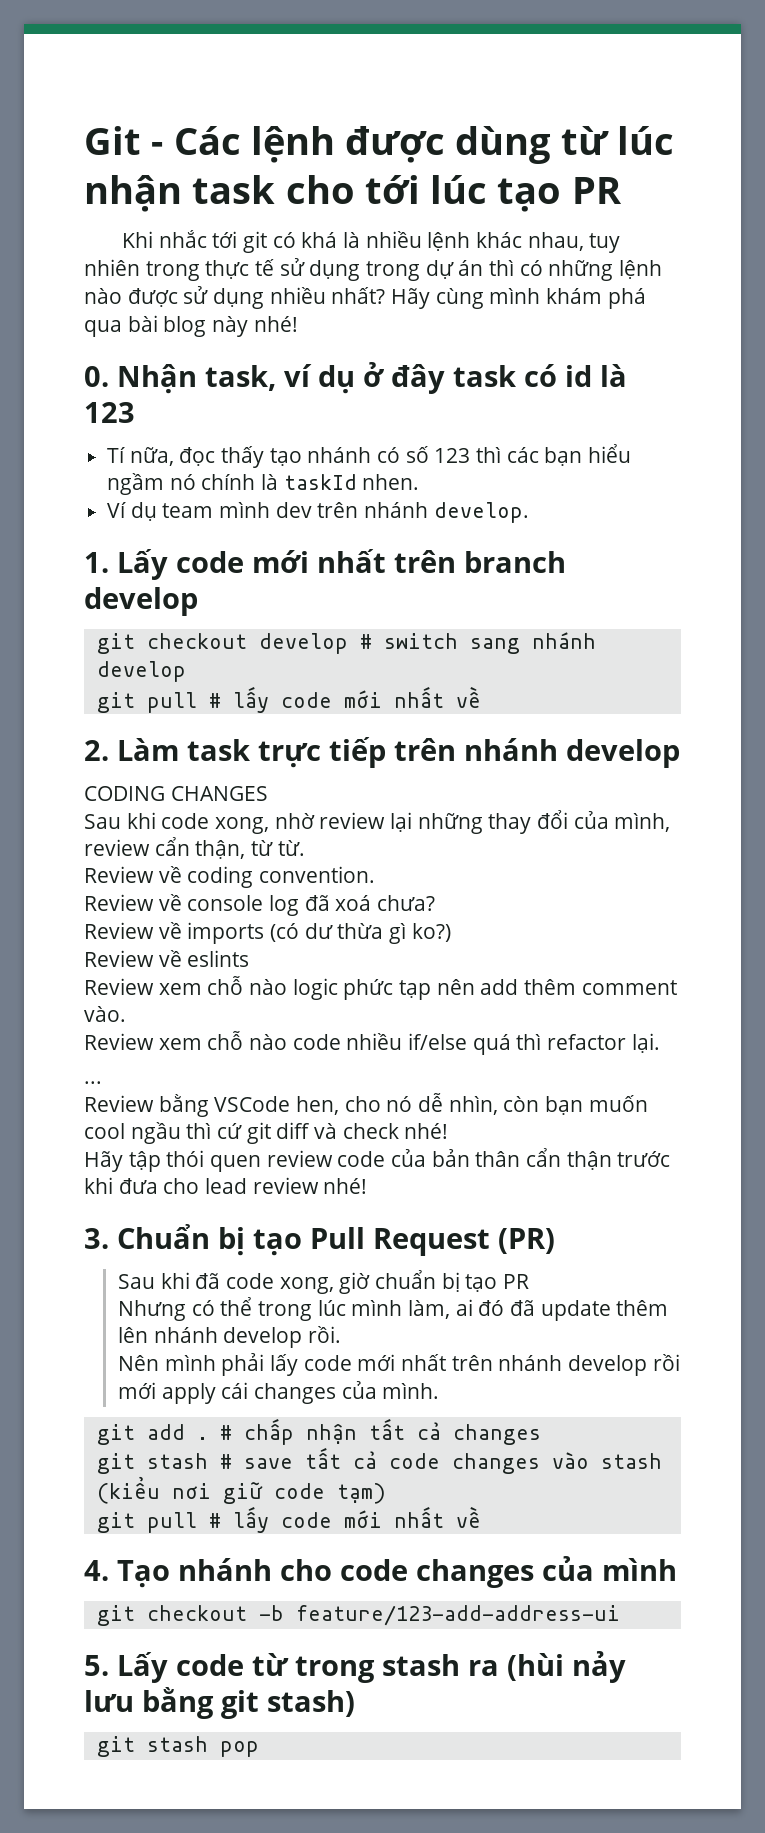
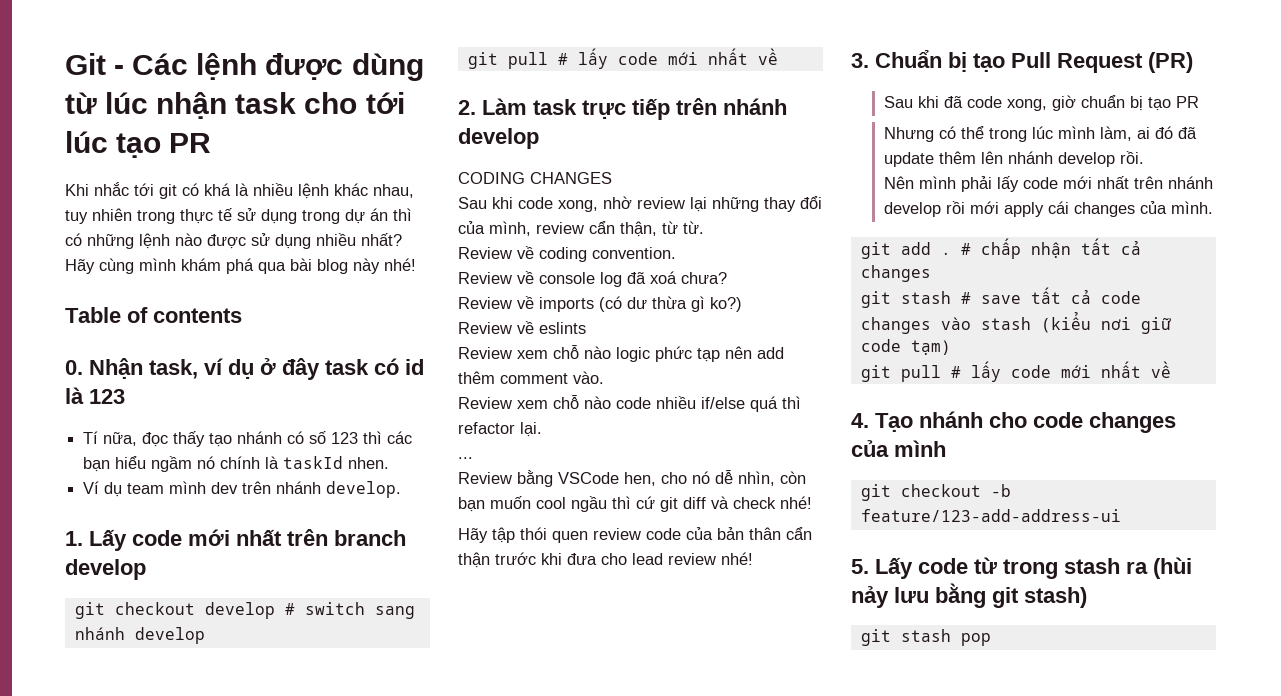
(298, 324) none -> [65,307,242,323] // Table of contents

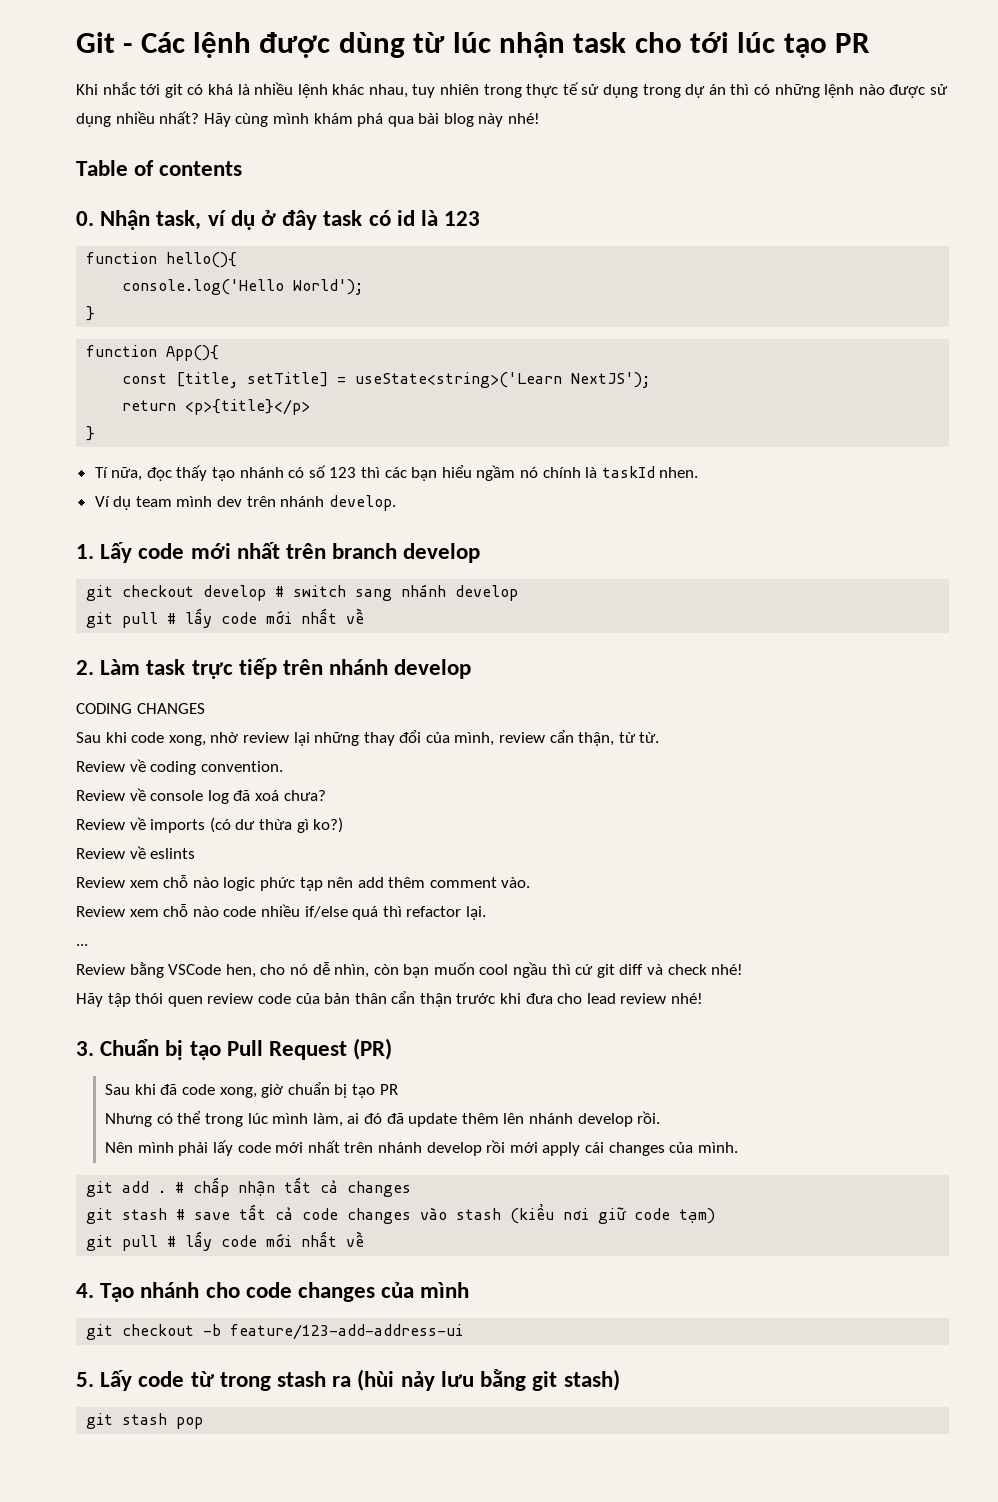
(125, 396) none -> [86,252,238,268] [122,279,364,295] [86,306,96,321] [86,345,220,361] [122,372,651,388] [122,399,311,415] [86,426,96,441] // function hello(){ // console.log('Hello World'); // } // function App(){ // const [title, setTitle] = useState<string>('Learn NextJS'); // return <p>{title}</p> // }

